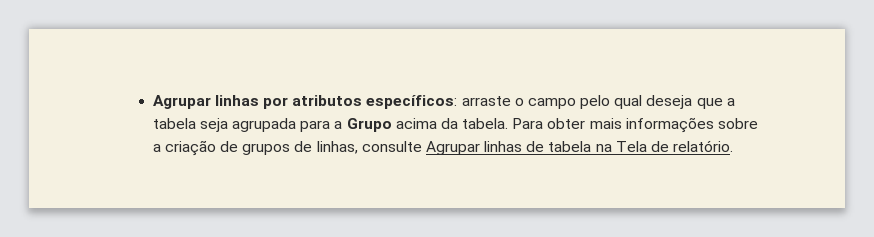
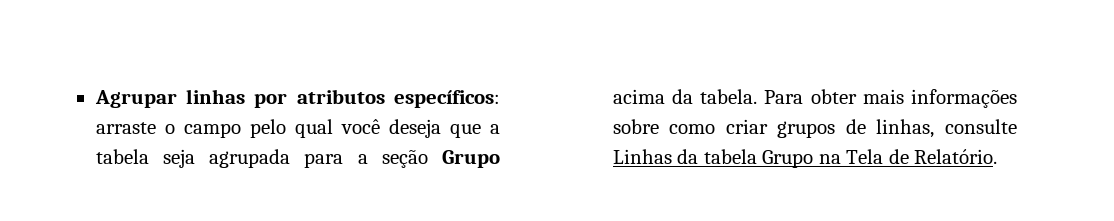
(643, 102) none -> [340,119,380,134] você
(343, 125) none -> [381,149,428,168] seção
[152,140,238,156] a criação de -> [669,119,768,134] como criar
[425,141,592,155] Agrupar linhas de tabela -> [612,149,814,168] Linhas da tabela Grupo
[673,140,734,152] relatório. -> [914,149,998,164] Relatório.

